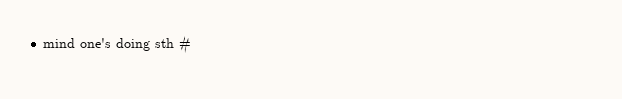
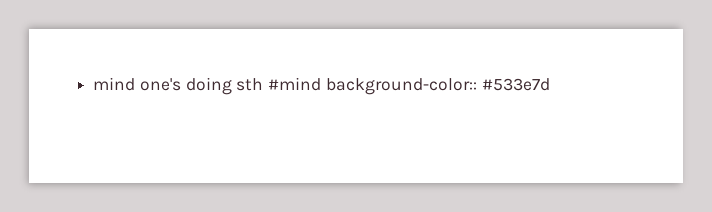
[179,36,192,54] # -> [268,77,550,95] #mind background-color:: #533e7d

